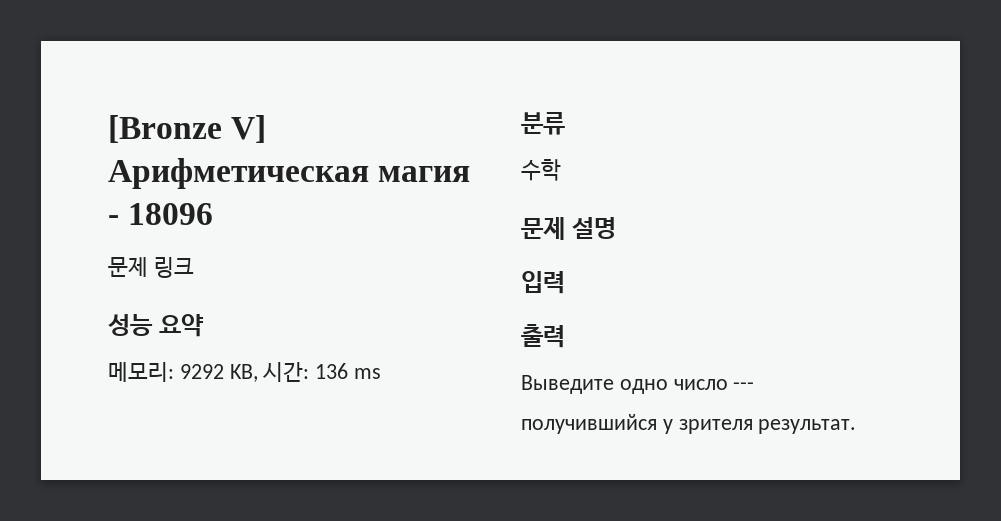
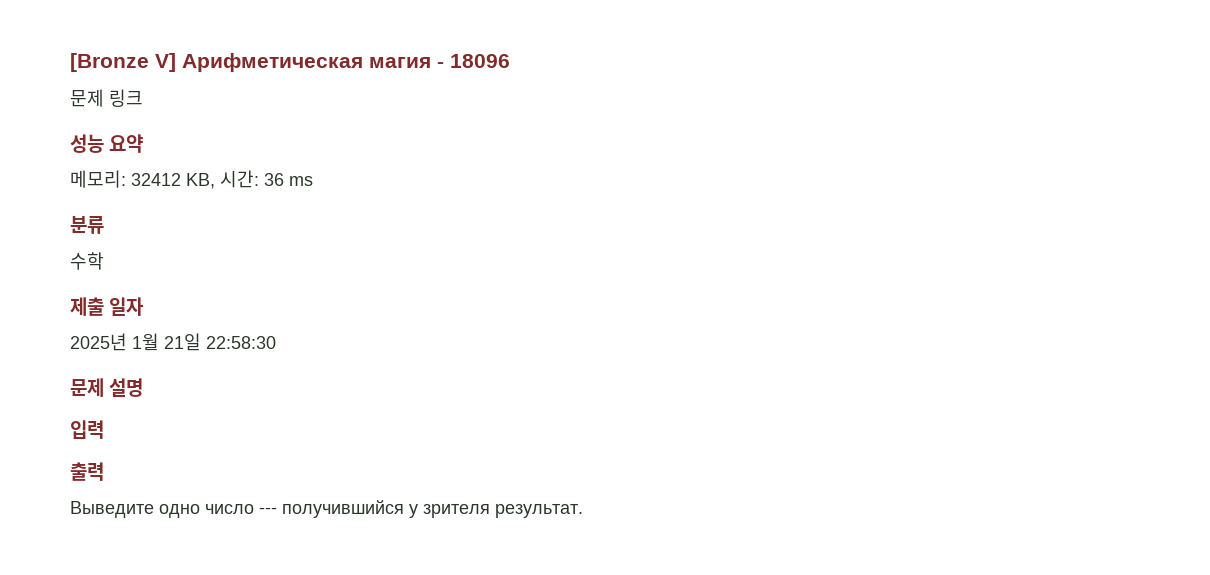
[179,364,224,379] 9292 -> [131,173,181,186] 32412
[315,363,349,379] 136 -> [264,173,284,186] 36
(561, 170) none -> [70,297,145,316] [70,333,276,351] // 제출 일자 // 2025년 1월 21일 22:58:30

